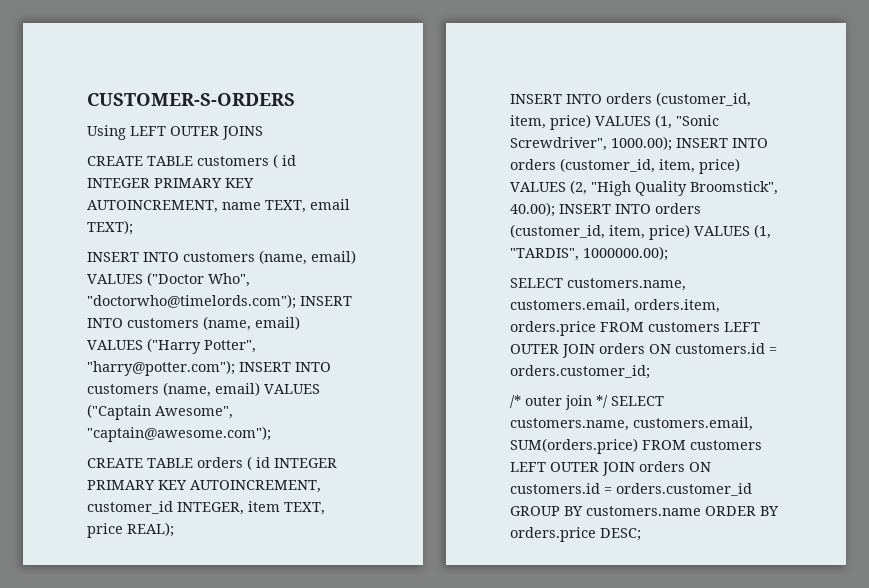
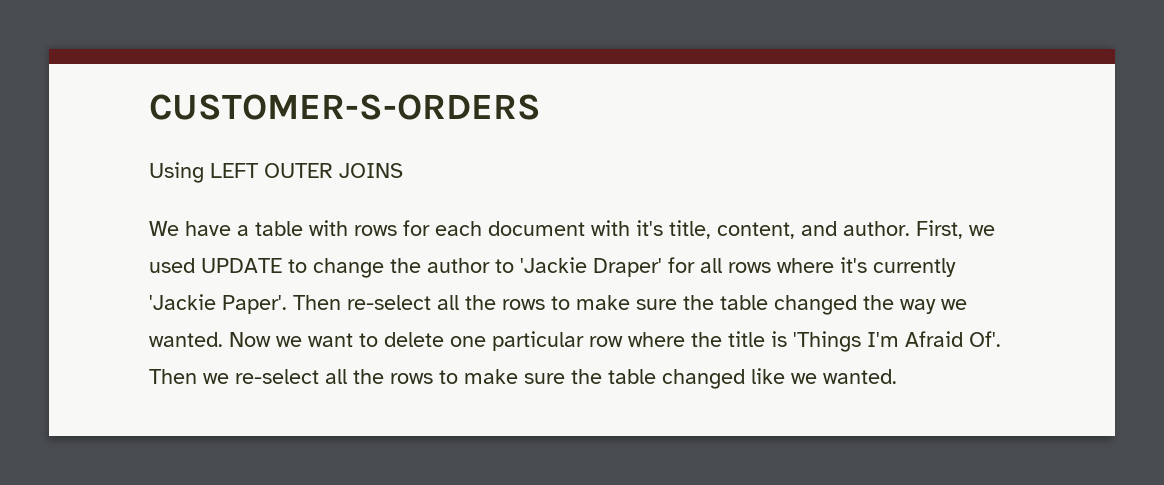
[87,154,296,168] [87,178,254,188] [87,199,350,213] [87,220,133,235] [87,250,356,265] [87,272,250,287] [87,294,352,309] [87,316,300,331] [87,338,256,354] [87,360,331,376] [87,382,320,397] [87,404,233,420] [87,426,271,442] [87,456,337,470] [87,480,321,493] [87,501,325,515] [87,522,174,538] [510,92,751,107] [510,114,719,130] [510,136,768,151] [510,158,740,174] [510,180,778,196] [510,202,701,217] [510,224,771,240] [510,246,668,261] [510,278,686,291] [510,299,720,313] [510,321,760,336] [510,343,777,358] [510,365,650,379] [510,395,664,410] [510,417,753,431] [510,438,762,454] [510,461,711,476] [510,483,752,496] [510,506,779,516] [510,527,641,542] CREATE TABLE customers ( id INTEGER PRIMARY KEY AUTOINCREMENT, name TEXT, email TEXT); // INSERT INTO customers (name, email) VALUES ("Doctor Who", "doctorwho@timelords.com"); INSERT INTO customers (name, email) VALUES ("Harry Potter", "harry@potter.com"); INSERT INTO customers (name, email) VALUES ("Captain Awesome", "captain@awesome.com"); // CREATE TABLE orders ( id INTEGER PRIMARY KEY AUTOINCREMENT, customer_id INTEGER, item TEXT, price REAL); // INSERT INTO orders (customer_id, item, price) VALUES (1, "Sonic Screwdriver", 1000.00); INSERT INTO orders (customer_id, item, price) VALUES (2, "High Quality Broomstick", 40.00); INSERT INTO orders (customer_id, item, price) VALUES (1, "TARDIS", 1000000.00); // SELECT customers.name, customers.email, orders.item, orders.price FROM customers LEFT OUTER JOIN orders ON customers.id = orders.customer_id; // /* outer join */ SELECT customers.name, customers.email, SUM(orders.price) FROM customers LEFT OUTER JOIN orders ON customers.id = orders.customer_id GROUP BY customers.name ORDER BY orders.price DESC; -> [149,220,995,239] [149,257,956,278] [149,294,967,315] [149,331,1001,352] [149,368,897,389] We have a table with rows for each document with it's title, content, and author. First, we used UPDATE to change the author to 'Jackie Draper' for all rows where it's currently 'Jackie Paper'. Then re-select all the rows to make sure the table changed the way we wanted. Now we want to delete one particular row where the title is 'Things I'm Afraid Of'. Then we re-select all the rows to make sure the table changed like we wanted.

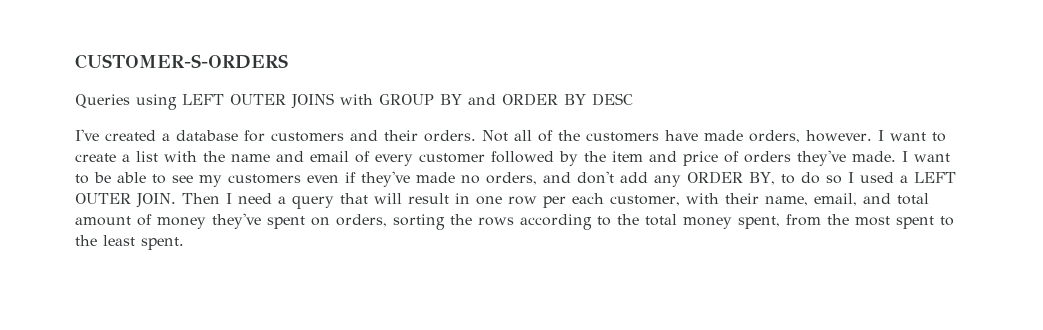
[149,162,204,183] Using -> [75,94,177,110] Queries using
[149,220,995,239] [149,257,956,278] [149,294,967,315] [149,331,1001,352] [149,368,897,389] // We have a table with rows for each document with it's title, content, and author. First, we used UPDATE to change the author to 'Jackie Draper' for all rows where it's currently 'Jackie Paper'. Then re-select all the rows to make sure the table changed the way we wanted. Now we want to delete one particular row where the title is 'Things I'm Afraid Of'. Then we re-select all the rows to make sure the table changed like we wanted. -> [340,93,633,106] [75,129,946,143] [75,150,950,166] [75,171,956,187] [75,193,929,209] [75,213,954,230] [75,235,184,250] with GROUP BY and ORDER BY DESC // I've created a database for customers and their orders. Not all of the customers have made orders, however. I want to create a list with the name and email of every customer followed by the item and price of orders they've made. I want to be able to see my customers even if they've made no orders, and don't add any ORDER BY, to do so I used a LEFT OUTER JOIN. Then I need a query that will result in one row per each customer, with their name, email, and total amount of money they've spent on orders, sorting the rows according to the total money spent, from the most spent to the least spent.

